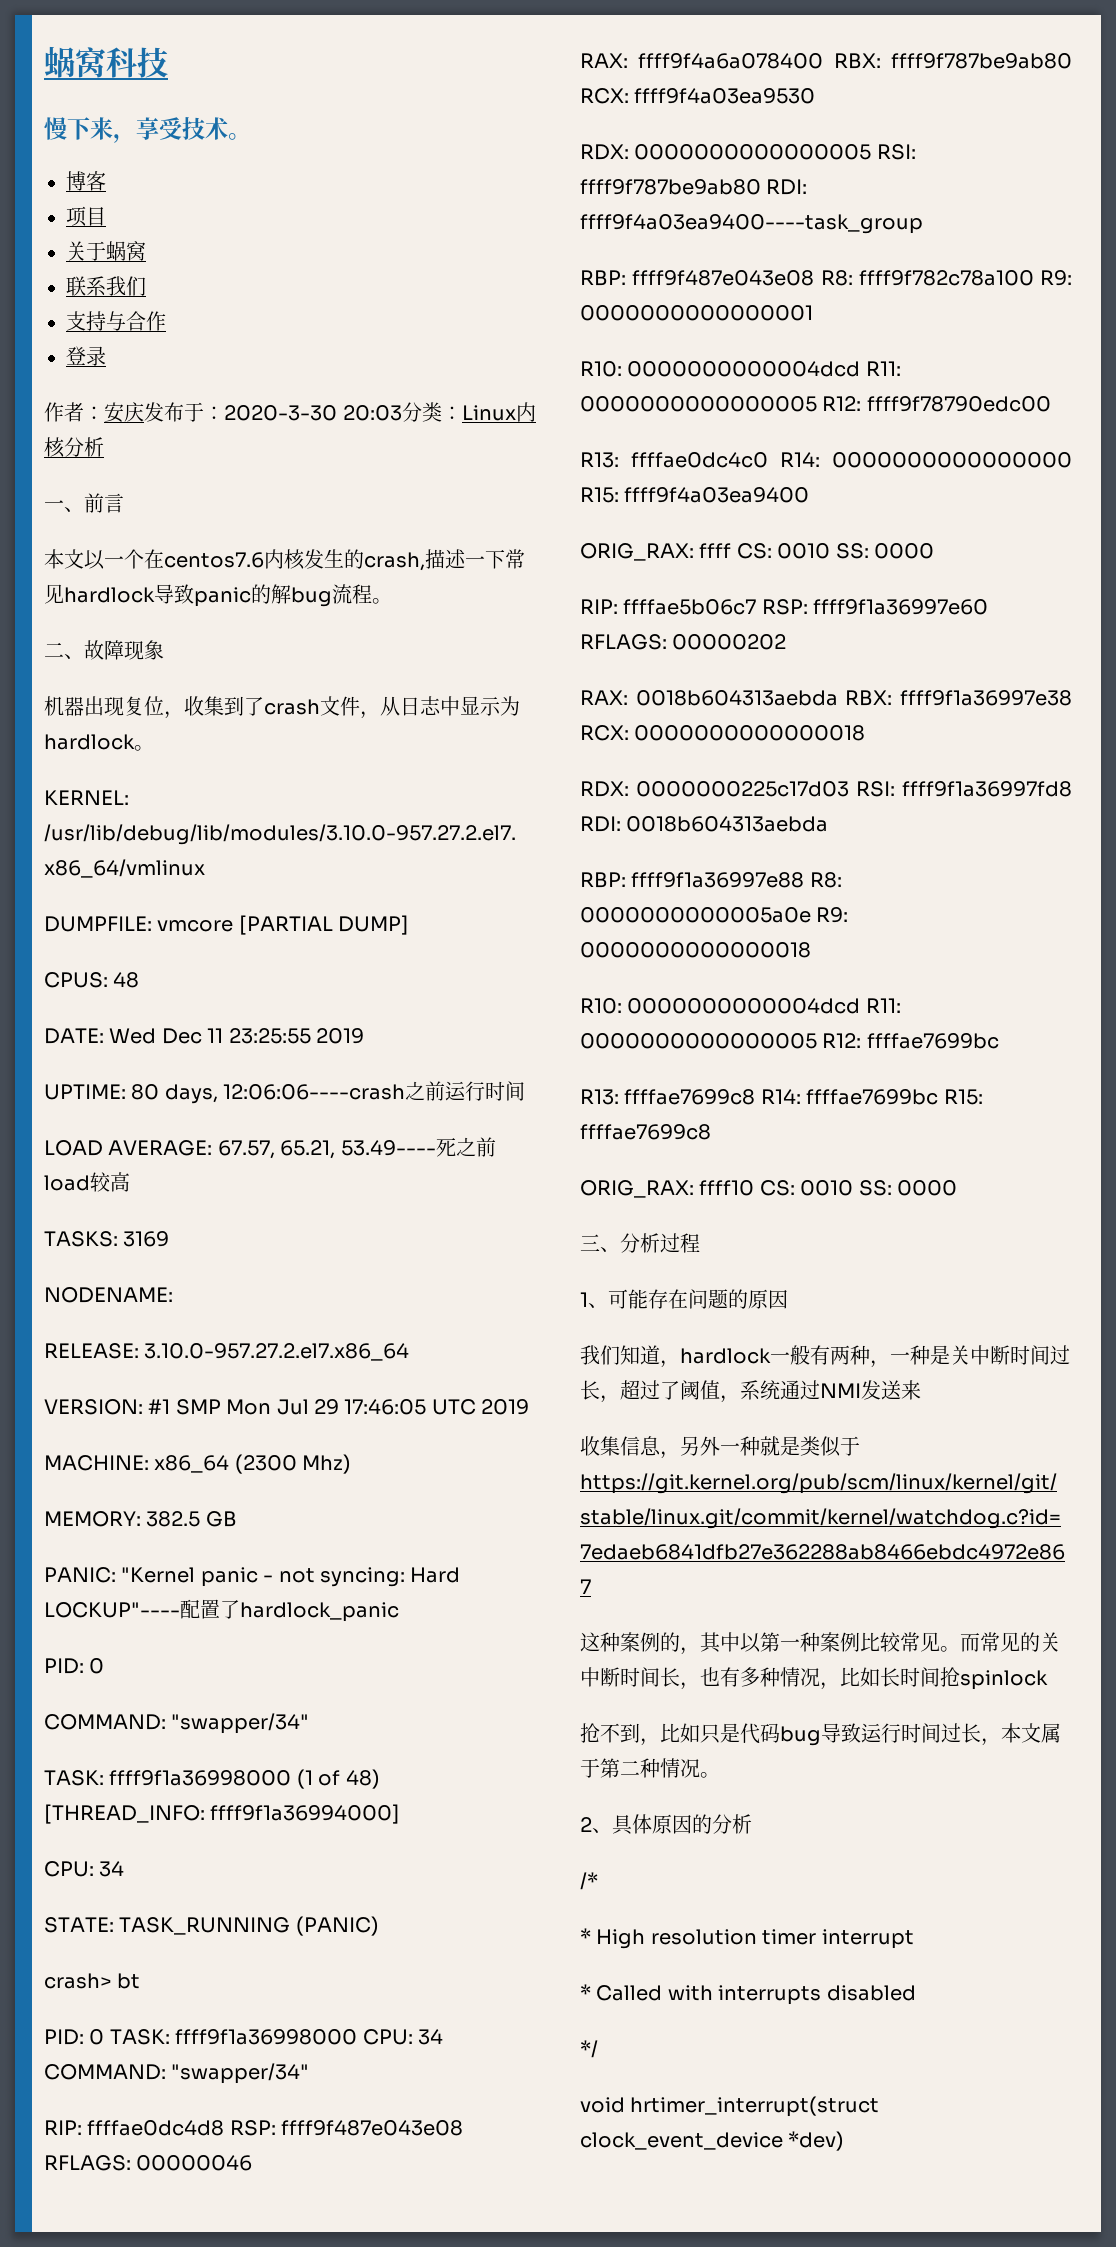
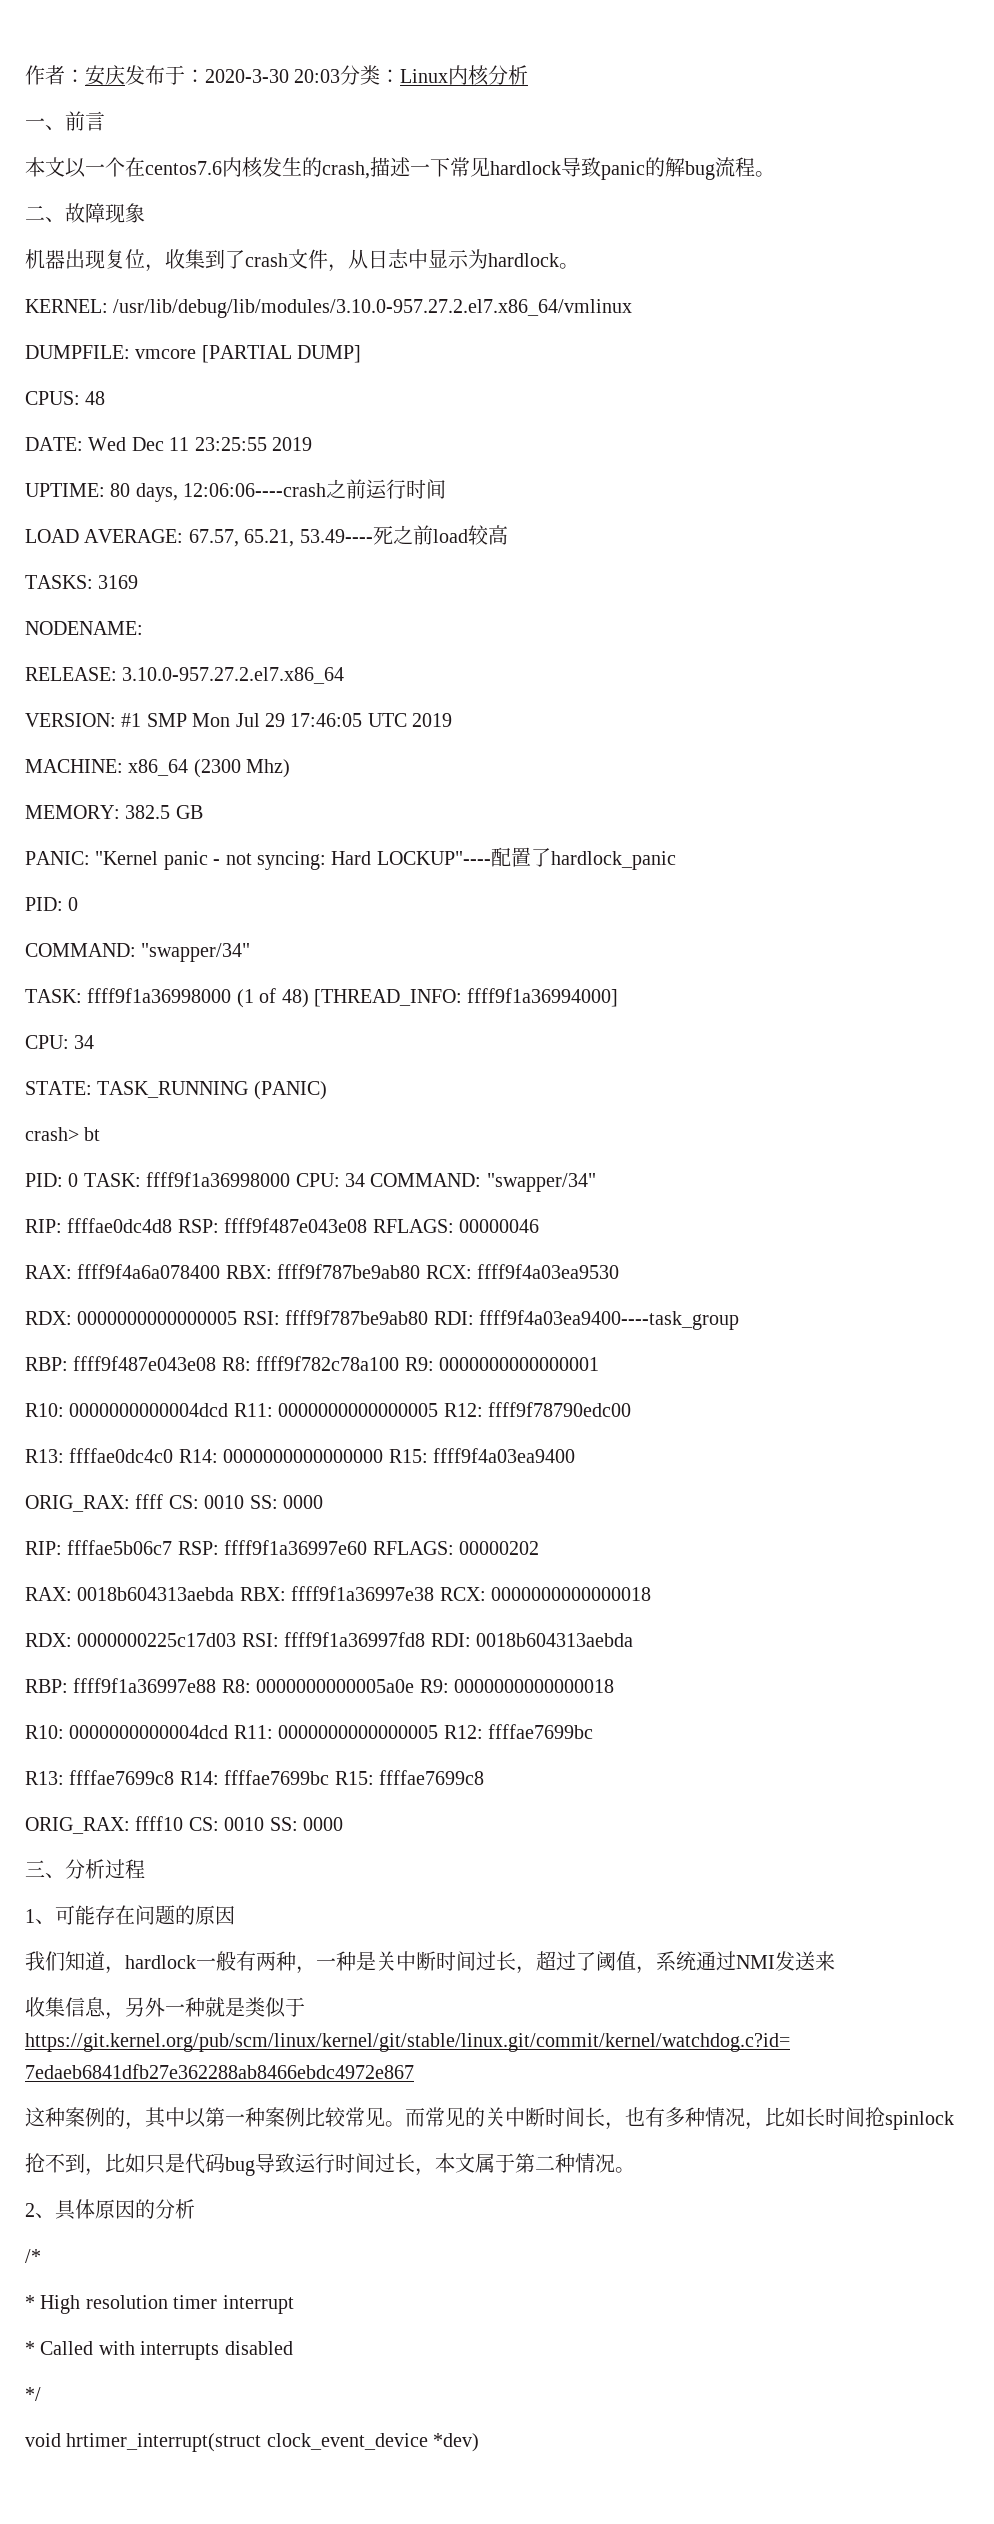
[44,46,168,78] [44,117,251,143] [66,171,106,191] [66,206,106,227] [66,241,146,261] [66,276,146,296] [66,311,166,331] [66,346,106,366] 蜗窝科技 // 慢下来，享受技术。 // 博客 // 项目 // 关于蜗窝 // 联系我们 // 支持与合作 // 登录 // -> (25, 75) none

